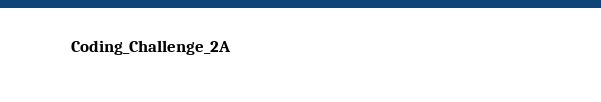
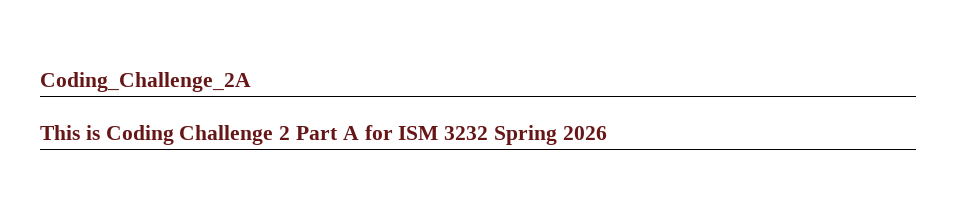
(231, 47) none -> [40,125,607,145] // This is Coding Challenge 2 Part A for ISM 3232 Spring 2026

